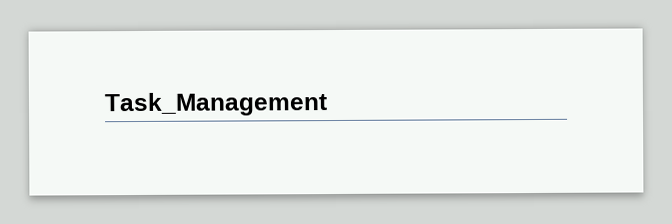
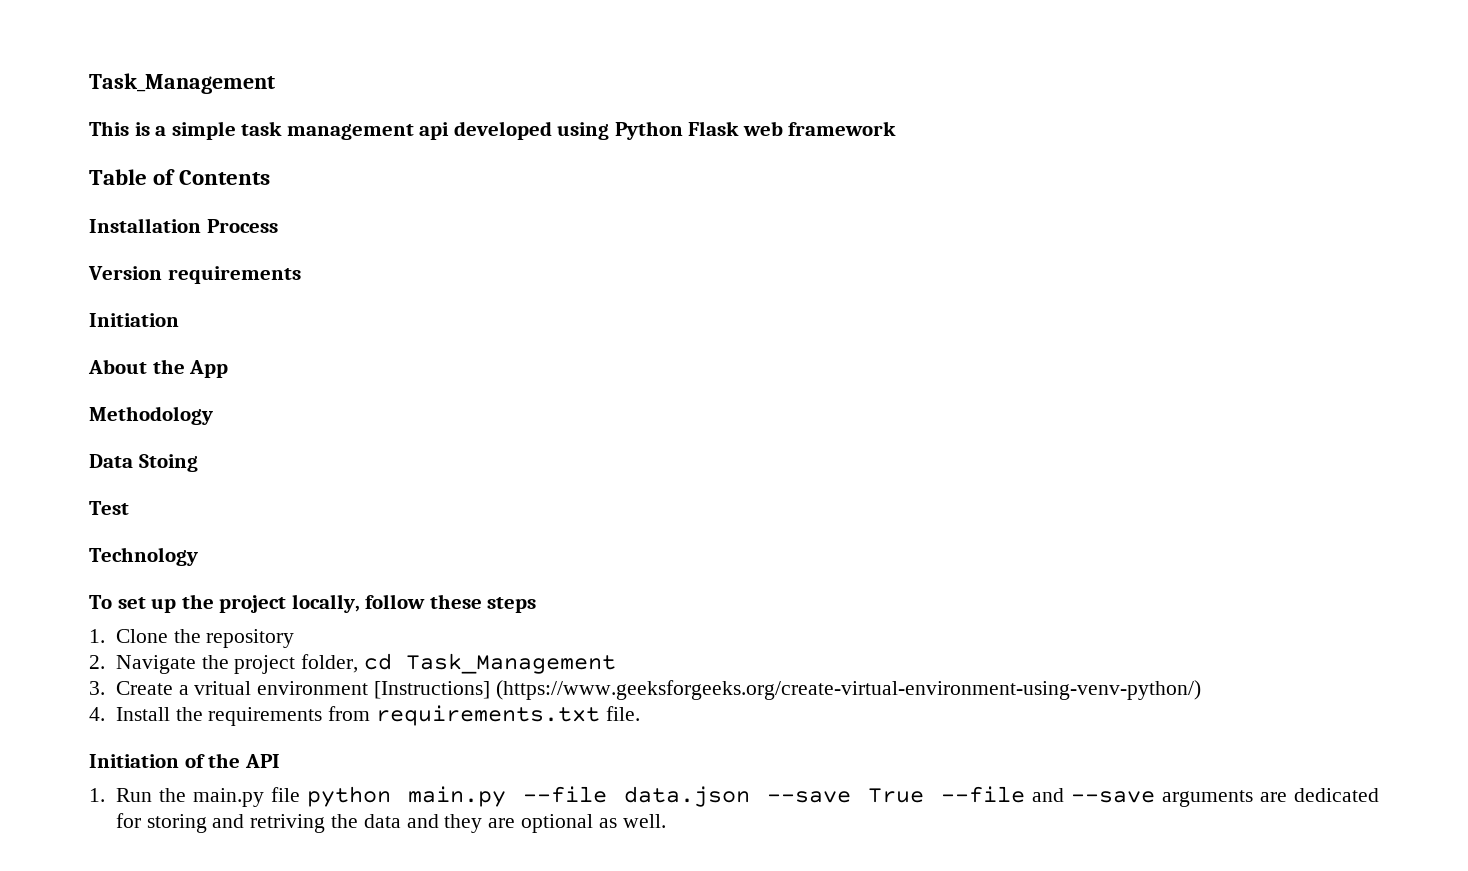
[104,92,328,117] Task_Management -> [89,73,275,94] [89,121,897,140] [89,169,271,185] [89,218,278,233] [88,266,301,284] [89,313,179,327] [88,359,229,378] [89,406,213,425] [89,454,198,472] [89,501,129,515] [89,547,198,566] [89,594,537,613] [89,629,295,648] [89,653,616,674] [89,680,1201,700] [89,705,640,726] [89,753,280,768] [89,786,1379,807] [115,813,666,833] Task_Management // This is a simple task management api developed using Python Flask web framework // Table of Contents // Installation Process // Version requirements // Initiation // About the App // Methodology // Data Stoing // Test // Technology // To set up the project locally, follow these steps // 1. Clone the repository // 2. Navigate the project folder, cd Task_Management // 3. Create a vritual environment [Instructions] (https://www.geeksforgeeks.org/create-virtual-environment-using-venv-python/) // 4. Install the requirements from requirements.txt file. // Initiation of the API // 1. Run the main.py file python main.py --file data.json --save True --file and --save arguments are dedicated for storing and retriving the data and they are optional as well.

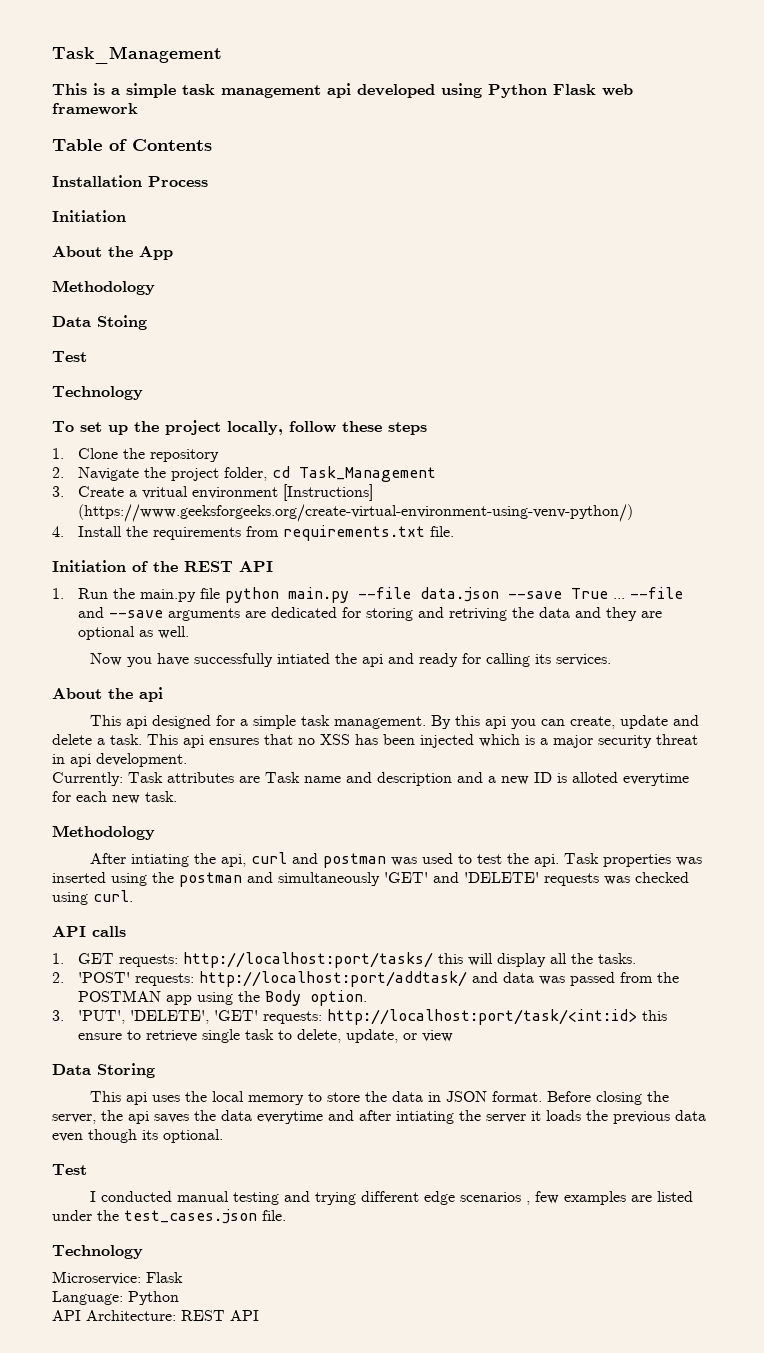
[88,266,301,284] // Version requirements -> (208, 181) none
(241, 760) none -> [184,561,233,572] REST
(924, 795) none -> [612,598,625,599] ...
(666, 821) none -> [90,653,612,667] [52,687,163,702] [90,715,700,729] [52,734,698,748] [52,753,187,767] [52,772,689,786] [52,791,177,804] [52,825,155,840] [90,852,703,868] [52,872,689,887] [52,890,133,905] [52,926,126,937] [52,952,636,968] [52,971,679,987] [77,990,367,1006] [52,1009,667,1025] [77,1029,453,1043] [52,1063,155,1078] [90,1091,670,1105] [52,1110,706,1124] [52,1129,223,1143] [52,1164,87,1175] [90,1191,694,1205] [52,1209,286,1224] [52,1245,143,1259] [52,1271,183,1285] [52,1291,179,1305] [52,1310,259,1321] // Now you have successfully intiated the api and ready for calling its services. // About the api // This api designed for a simple task management. By this api you can create, update and delete a task. This api ensures that no XSS has been injected which is a major security threat in api development. // Currently: Task attributes are Task name and description and a new ID is alloted everytime for each new task. // Methodology // After intiating the api, curl and postman was used to test the api. Task properties was inserted using the postman and simultaneously 'GET' and 'DELETE' requests was checked using curl. // API calls // 1. GET requests: http://localhost:port/tasks/ this will display all the tasks. // 2. 'POST' requests: http://localhost:port/addtask/ and data was passed from the POSTMAN app using the Body option. // 3. 'PUT', 'DELETE', 'GET' requests: http://localhost:port/task/<int:id> this ensure to retrieve single task to delete, update, or view // Data Storing // This api uses the local memory to store the data in JSON format. Before closing the server, the api saves the data everytime and after intiating the server it loads the previous data even though its optional. // Test // I conducted manual testing and trying different edge scenarios , few examples are listed under the test_cases.json file. // Technology // Microservice: Flask // Language: Python // API Architecture: REST API

